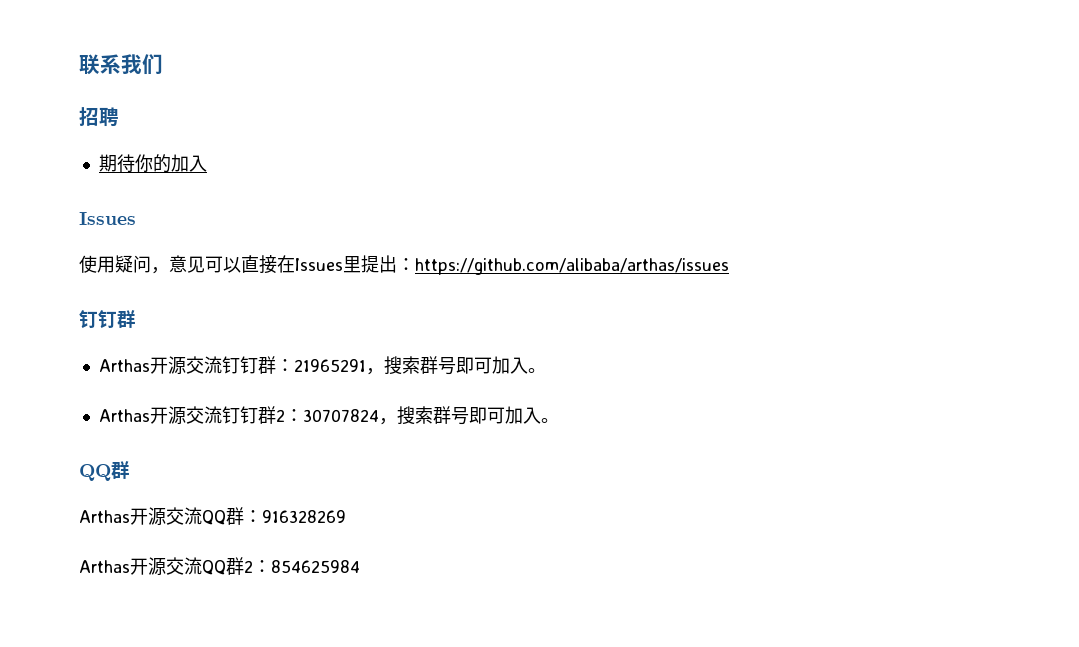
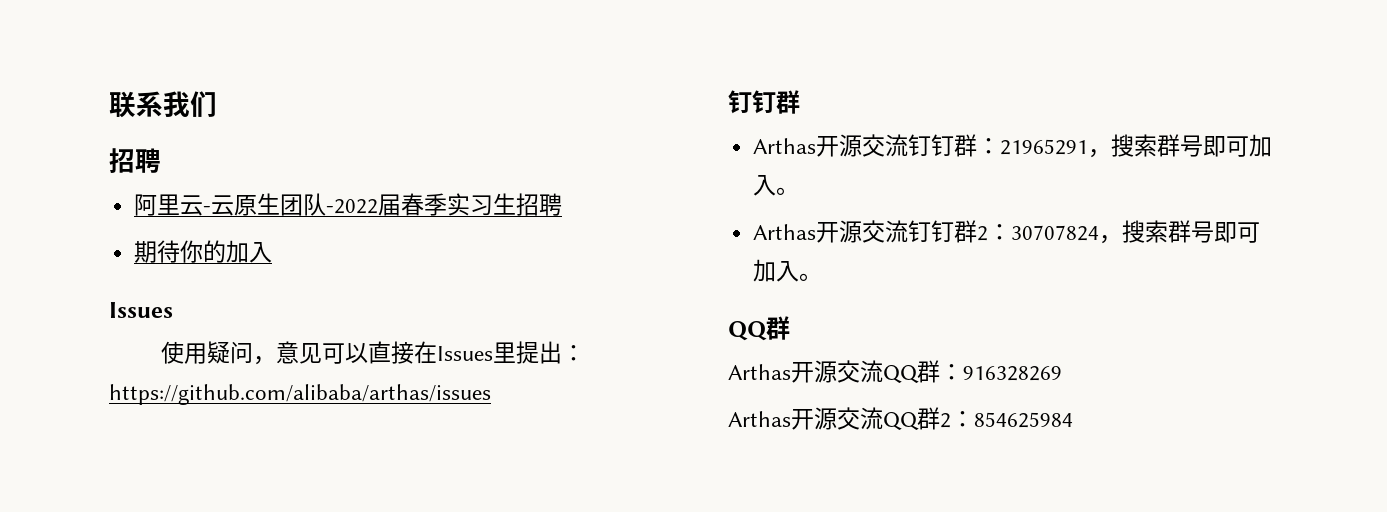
(119, 117) none -> [134,193,563,216] // 阿里云-云原生团队-2022届春季实习⽣招聘

